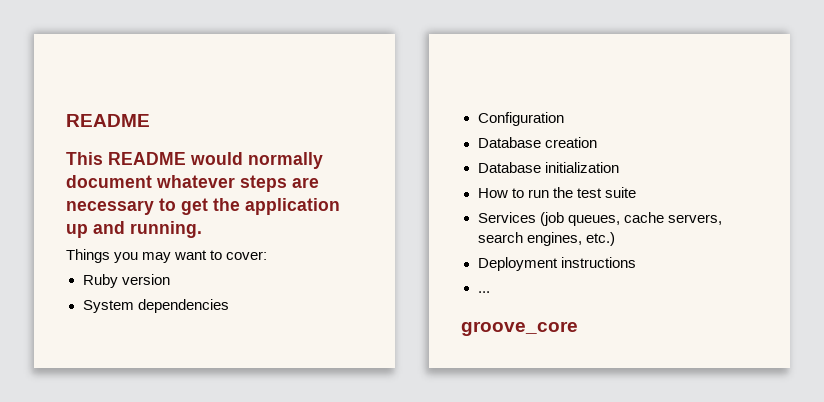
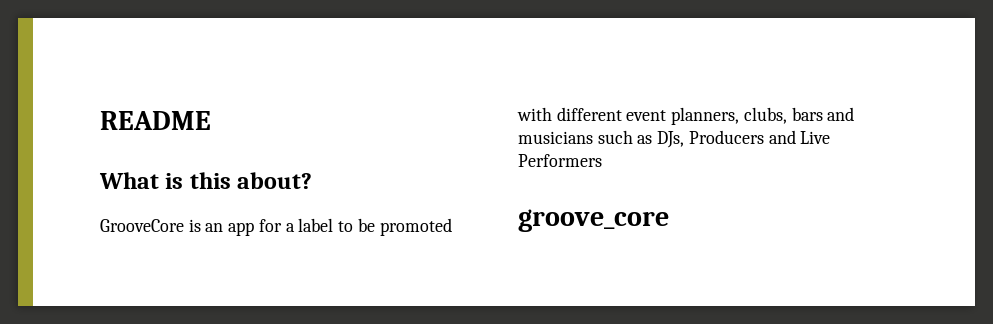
[66,152,323,169] [66,175,319,192] [66,198,340,215] [66,221,202,238] [66,249,268,263] [82,274,170,288] [82,299,229,313] [477,112,564,126] [477,137,597,148] [477,162,619,173] [477,187,636,198] [477,212,722,226] [477,232,615,246] [477,257,636,271] [477,291,490,293] This README would normally document whatever steps are necessary to get the application up and running. // Things you may want to cover: // Ruby version // System dependencies // Configuration // Database creation // Database initialization // How to run the test suite // Services (job queues, cache servers, search engines, etc.) // Deployment instructions // ... -> [99,172,313,189] [100,218,452,236] [517,107,855,125] [518,130,831,148] [518,154,602,167] What is this about? // GrooveCore is an app for a label to be promoted with different event planners, clubs, bars and musicians such as DJs, Producers and Live Performers

